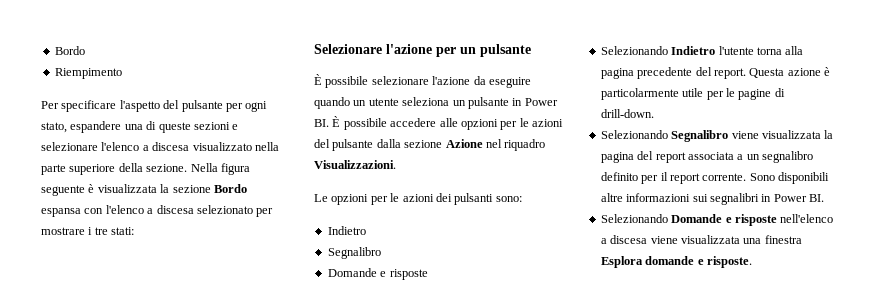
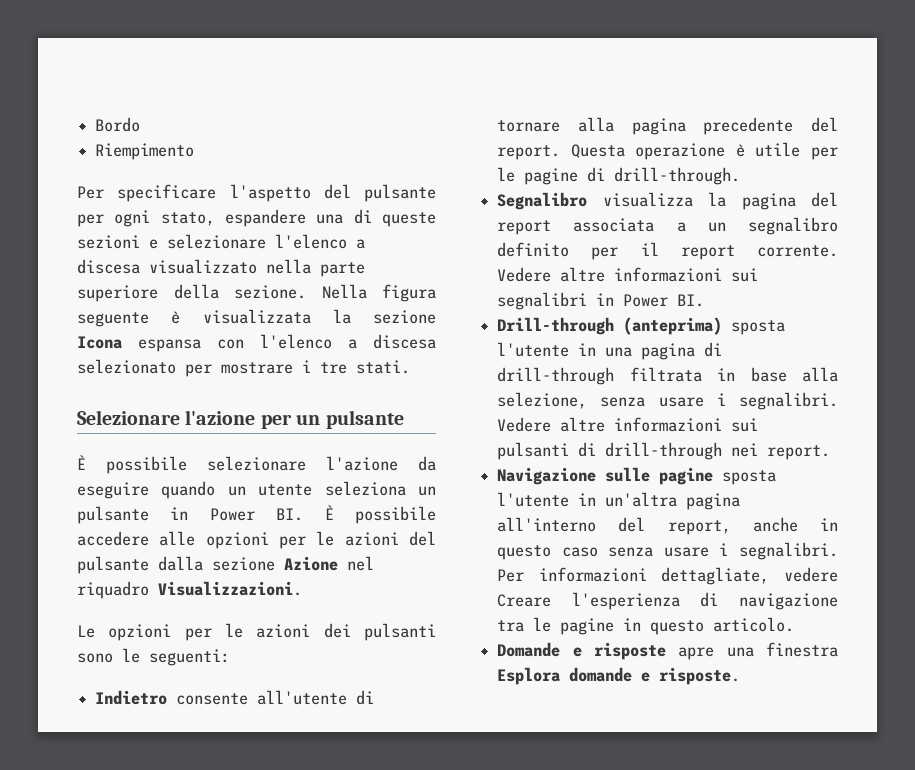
[213,184,247,193] Bordo -> [77,336,122,349] Icona
[111,227,135,235] stati: -> [356,360,410,374] stati.
[495,196,522,202] [327,226,366,235] [327,247,381,259] [327,268,428,280] [600,46,782,55] sono: // Indietro // Segnalibro // Domande e risposte // Selezionando Indietro l'utente torna -> [77,648,230,666] [95,690,375,705] [497,120,561,132] sono le seguenti: // Indietro consente all'utente di tornare
[787,67,830,76] [600,88,679,100] azione è particolarmente -> [635,143,745,160] operazione è
[600,109,654,118] [600,130,821,142] drill-down. // Selezionando Segnalibro viene visualizzata -> [614,167,741,185] [497,192,693,210] drill-through. // Segnalibro visualizza
[749,172,829,184] Sono disponibili -> [497,267,552,282] Vedere
[600,214,834,226] [600,235,740,244] Selezionando Domande e risposte nell'elenco a discesa viene visualizzata -> [497,317,786,335] [497,342,723,360] [497,367,838,385] [497,392,838,410] [497,417,759,432] [497,442,831,460] [497,467,777,485] [497,492,741,510] [497,517,838,535] [497,542,838,560] [497,567,838,585] [497,592,838,610] [497,617,795,635] [497,642,715,660] Drill-through (anteprima) sposta l'utente in una pagina di drill-through filtrata in base alla selezione, senza usare i segnalibri. Vedere altre informazioni sui pulsanti di drill-through nei report. // Navigazione sulle pagine sposta l'utente in un'altra pagina all'interno del report, anche in questo caso senza usare i segnalibri. Per informazioni dettagliate, vedere Creare l'esperienza di navigazione tra le pagine in questo articolo. // Domande e risposte apre

